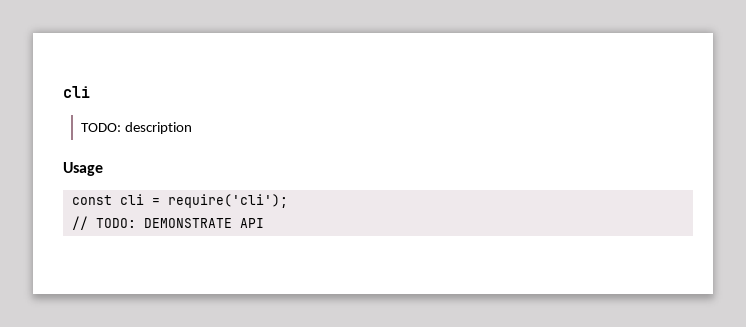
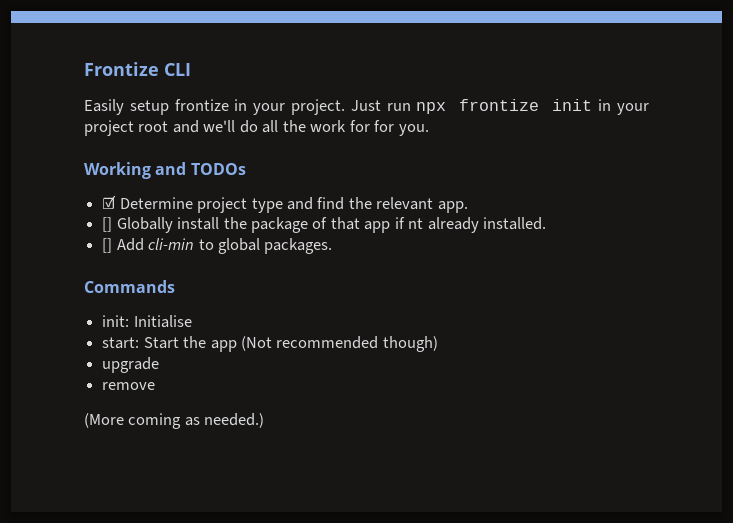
[63,86,90,98] [81,122,192,134] [63,162,103,176] [71,194,288,208] [71,216,264,230] cli // TODO: description // Usage // const cli = require('cli'); // // TODO: DEMONSTRATE API -> [84,62,191,76] [84,99,649,115] [84,120,429,136] [84,162,246,179] [102,195,468,213] [102,217,547,233] [102,238,333,254] [84,280,175,293] [102,315,192,328] [102,336,438,352] [102,357,160,373] [102,382,156,390] [84,413,265,429] Frontize CLI // Easily setup frontize in your project. Just run npx frontize init in your project root and we'll do all the work for for you. // Working and TODOs // ☑ Determine project type and find the relevant app. // [] Globally install the package of that app if nt already installed. // [] Add cli-min to global packages. // Commands // init: Initialise // start: Start the app (Not recommended though) // upgrade // remove // (More coming as needed.)

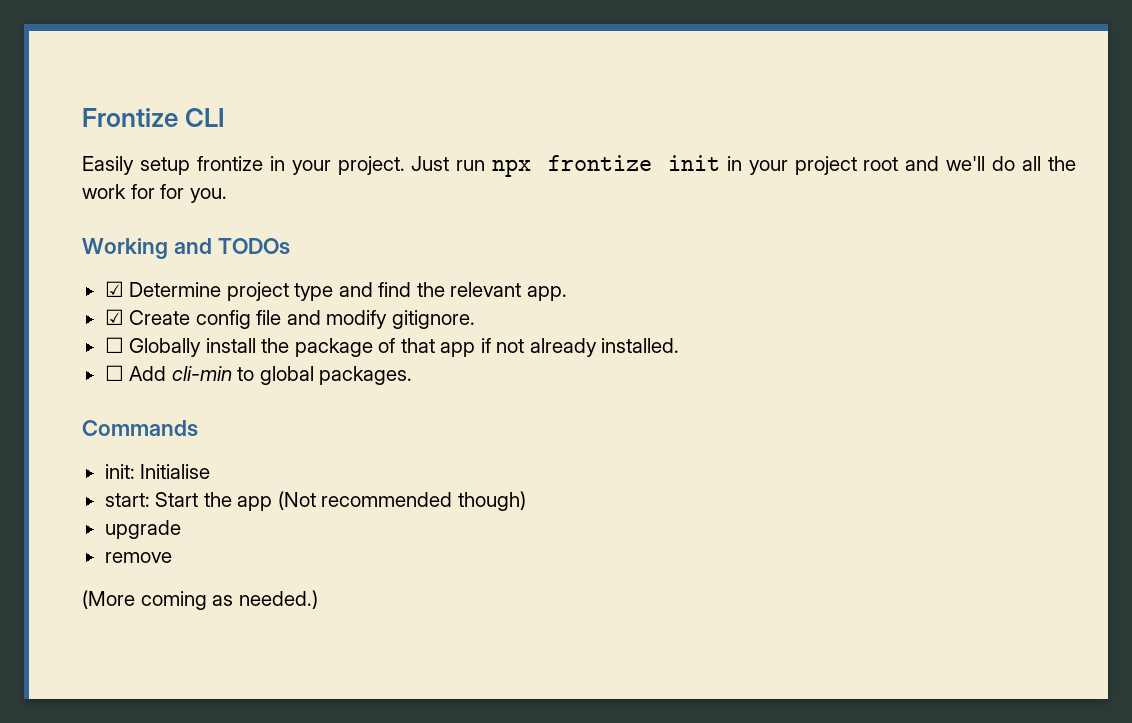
[102,217,113,232] [] -> [104,309,475,329] [104,337,124,353] ☑ Create config file and modify gitignore. // ☐
[408,218,424,229] nt -> [496,339,525,353] not
[102,238,113,253] [] -> [104,365,124,381] ☐

